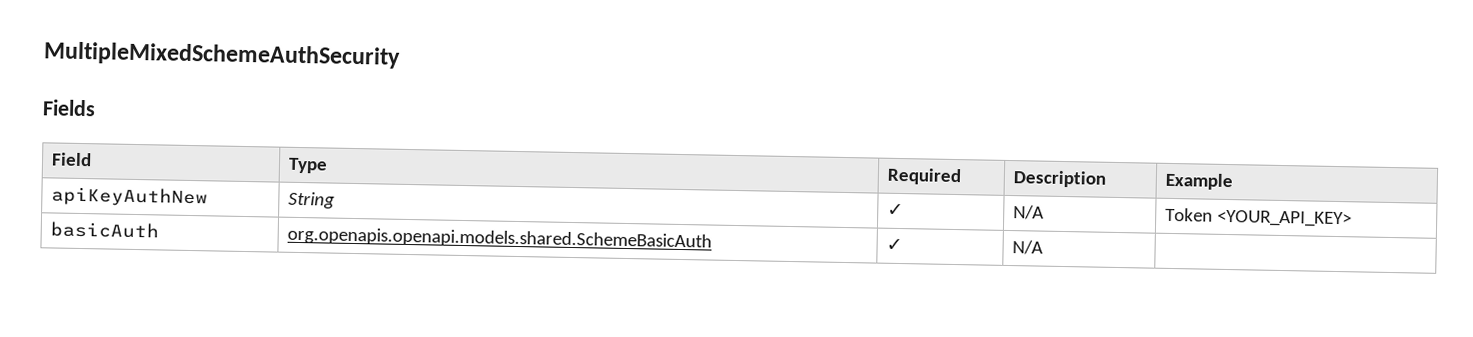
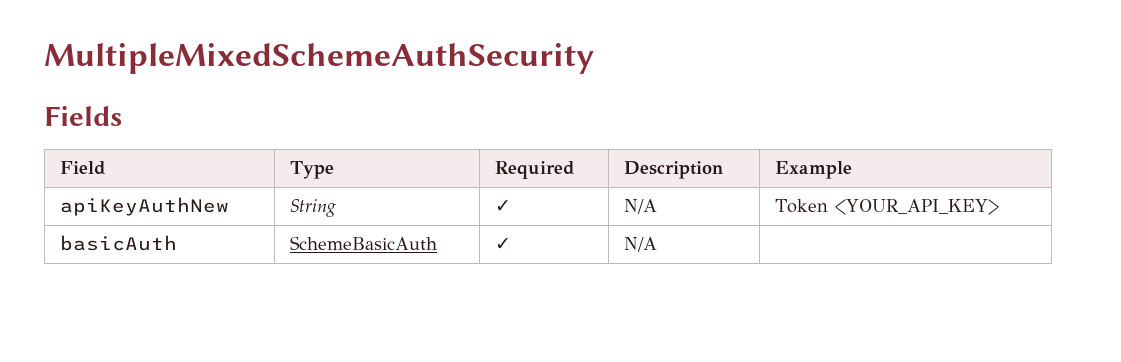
[286,226,712,251] org.openapis.openapi.models.shared.SchemeBasicAuth -> [290,236,438,250] SchemeBasicAuth

